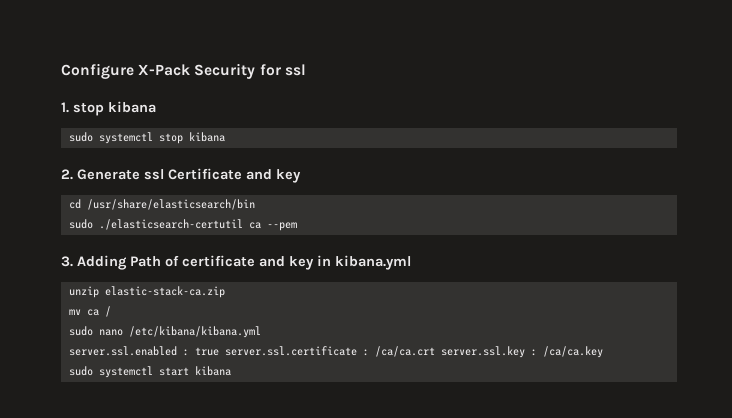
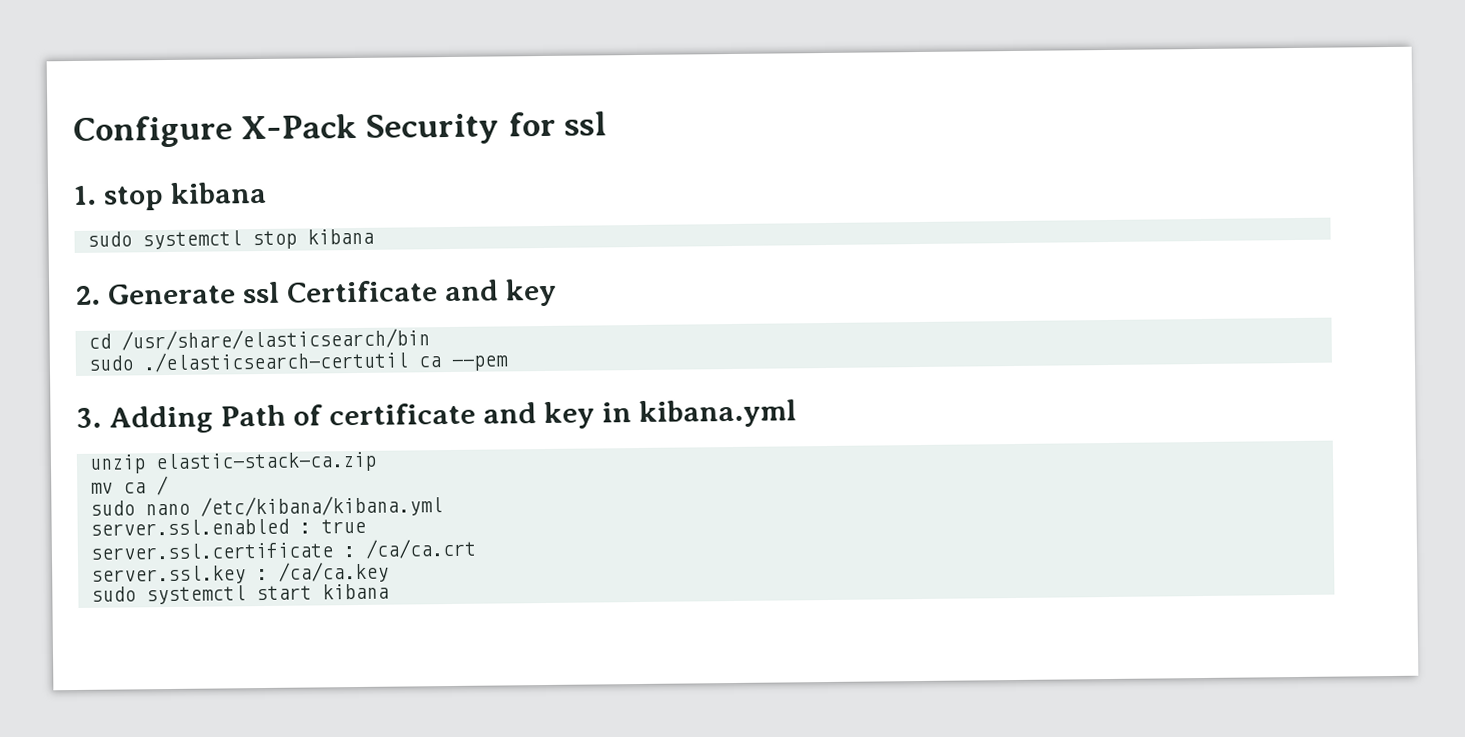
(219, 351) none -> (366, 526) //
(435, 351) none -> (477, 548) //

